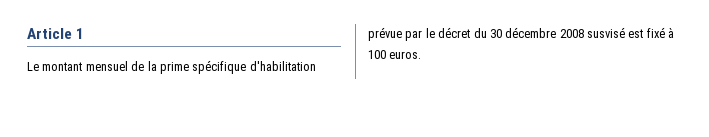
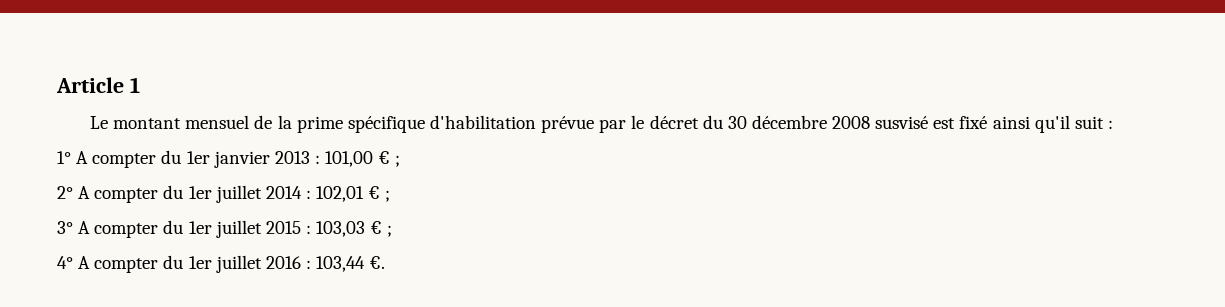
[668,27,675,38] [368,50,422,59] à 100 euros. -> [992,115,1113,133] [57,150,401,168] [57,185,391,203] [57,220,393,238] [57,255,386,273] ainsi qu'il suit : // 1° A compter du 1er janvier 2013 : 101,00 € ; // 2° A compter du 1er juillet 2014 : 102,01 € ; // 3° A compter du 1er juillet 2015 : 103,03 € ; // 4° A compter du 1er juillet 2016 : 103,44 €.

